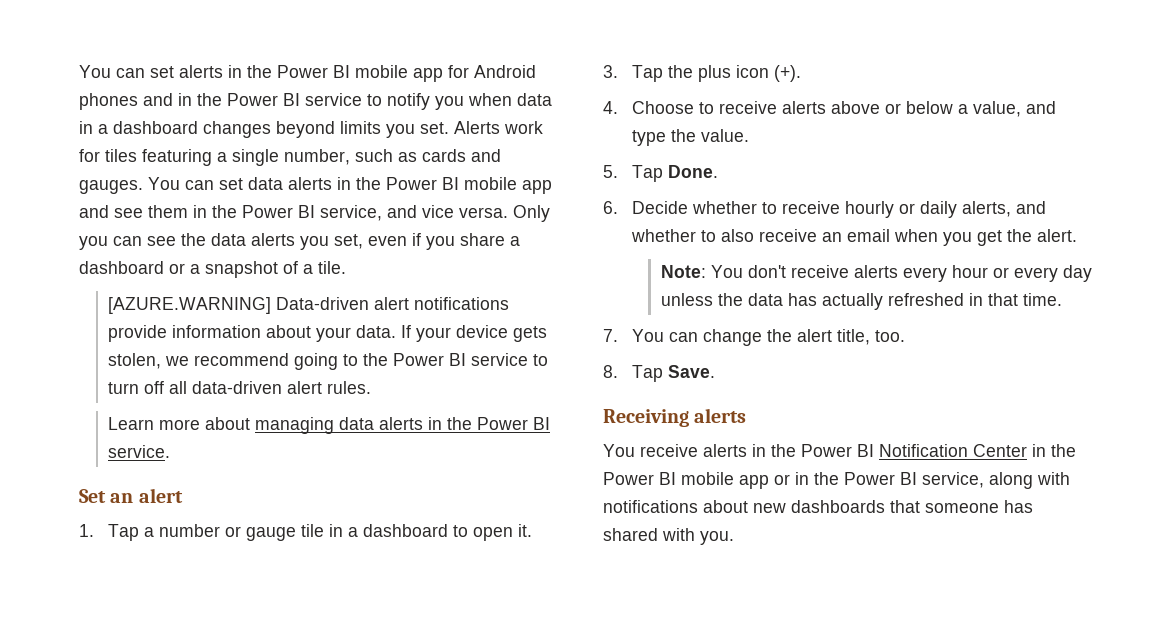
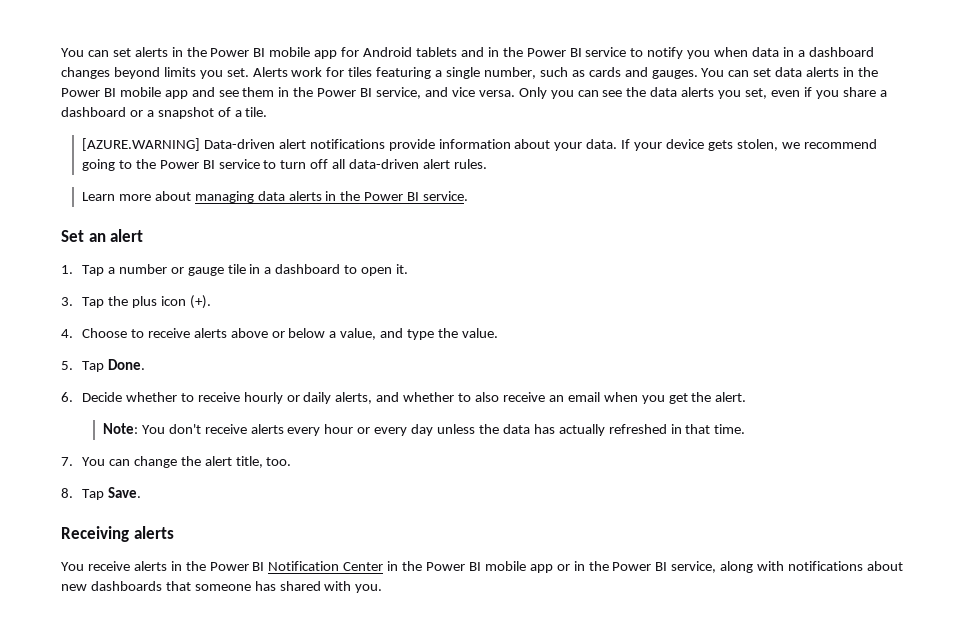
[79,93,138,110] phones -> [415,47,457,57] tablets

